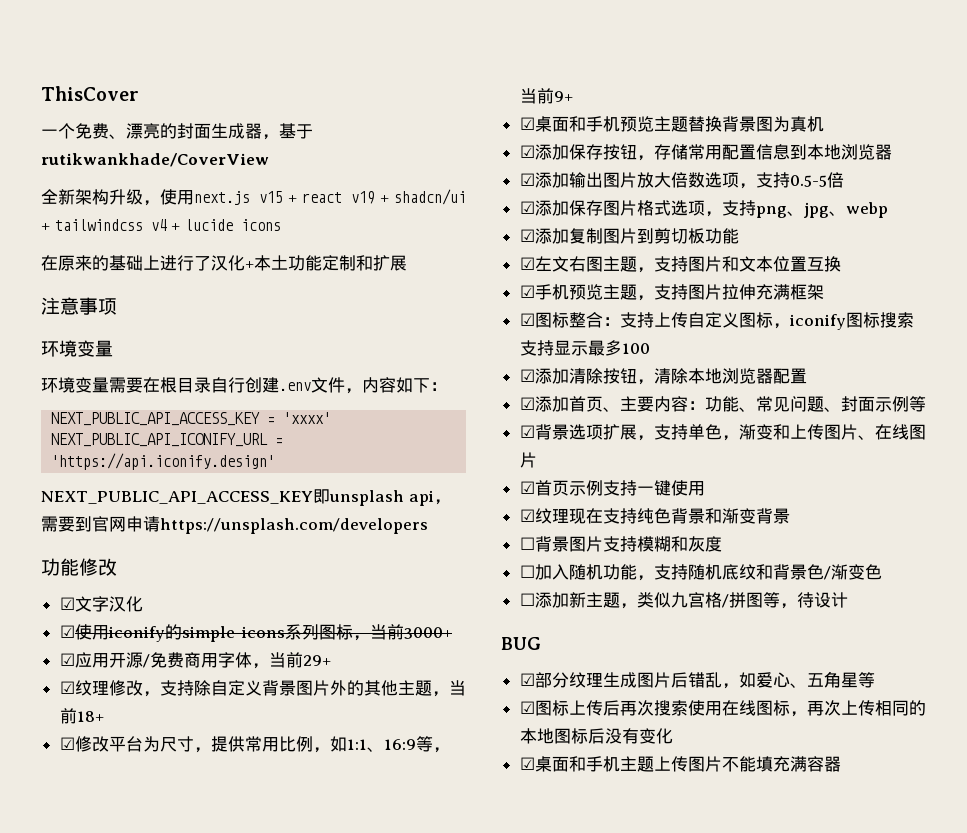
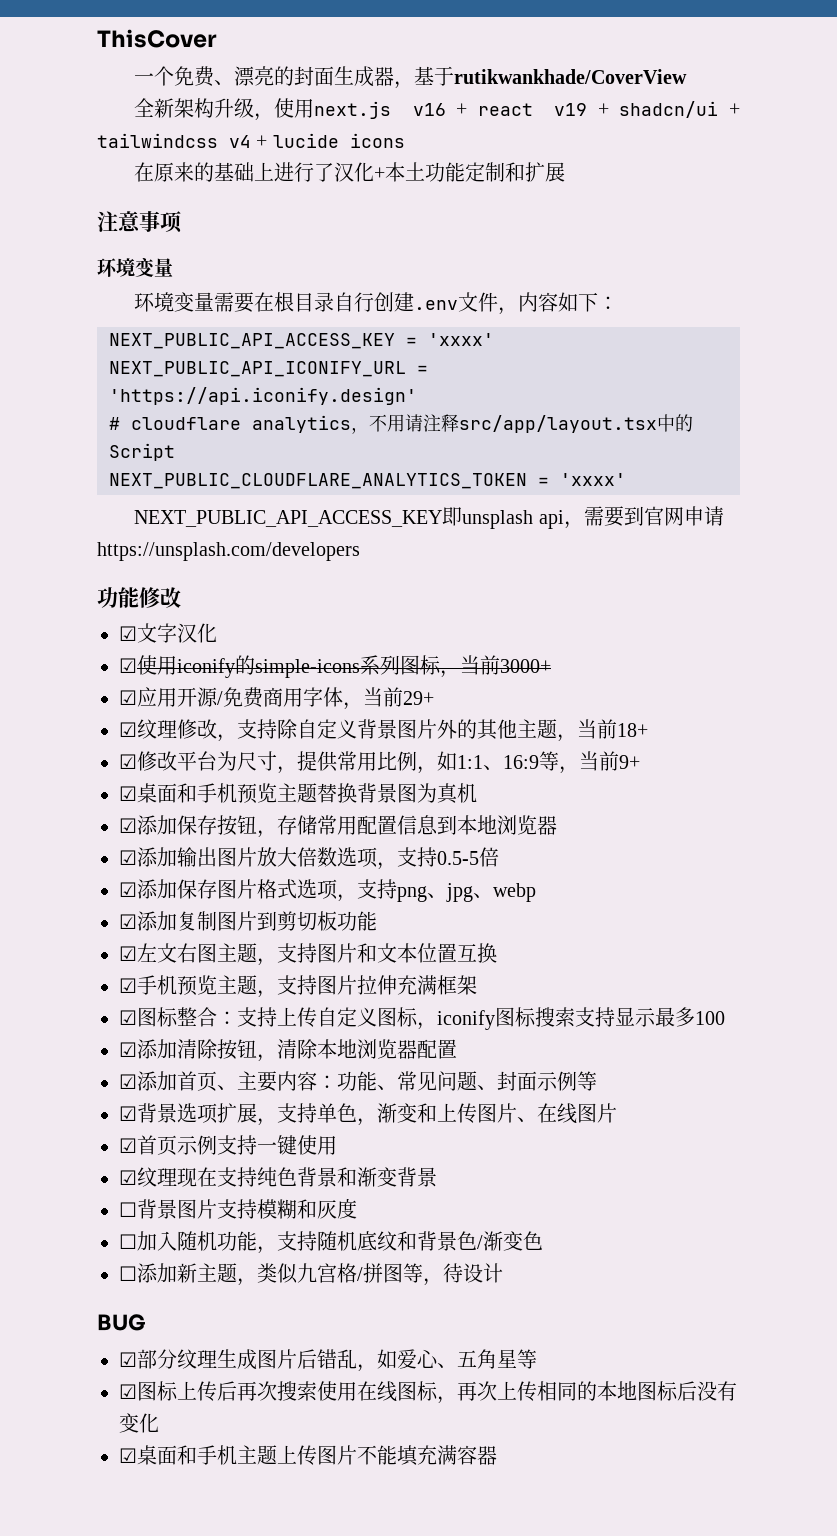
[258,191,283,203] v15 -> [412,103,446,116] v16
(276, 461) none -> [109,414,693,434] [109,443,175,461] [109,473,626,489] // # cloudflare analytics，不用请注释src/app/layout.tsx中的Script // NEXT_PUBLIC_CLOUDFLARE_ANALYTICS_TOKEN = 'xxxx'

